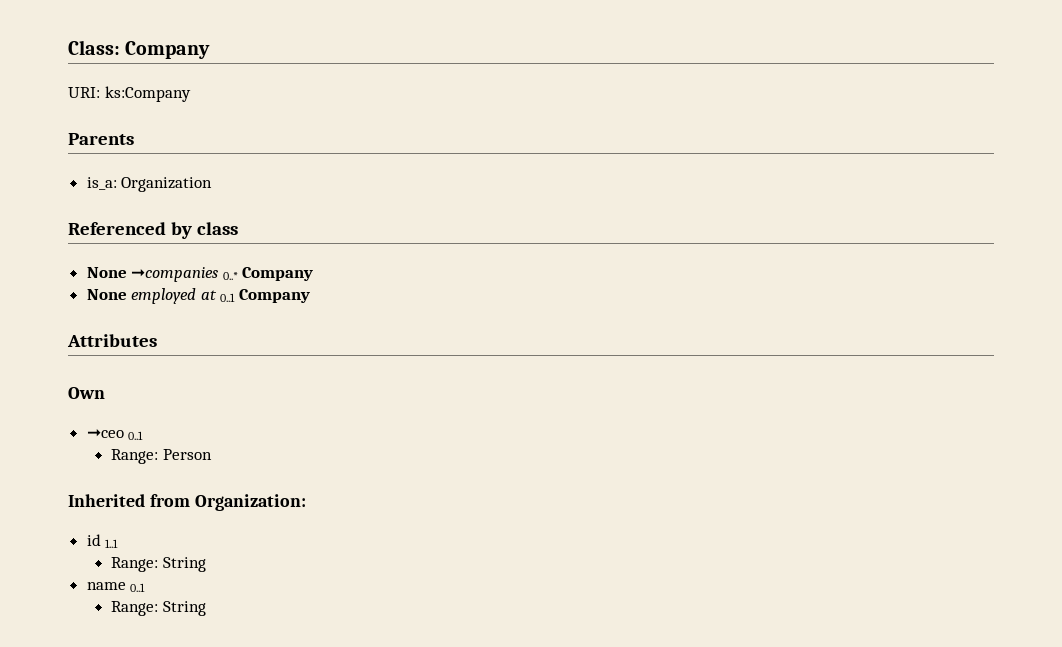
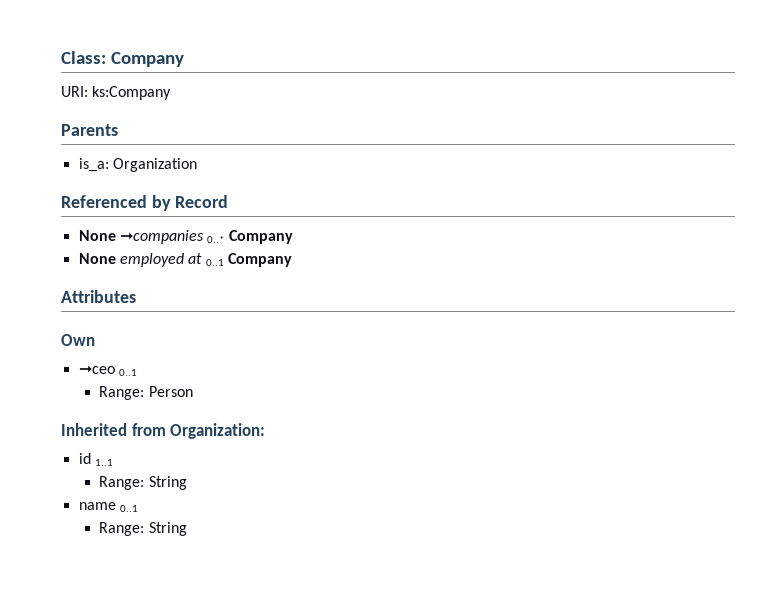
[196,222,238,235] class -> [175,195,229,208] Record

